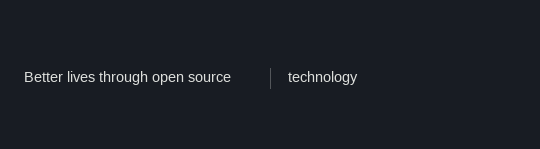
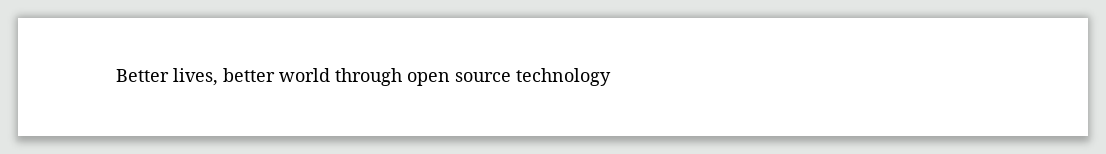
[67,71,95,82] lives -> [173,68,330,86] lives, better world

